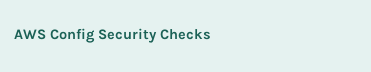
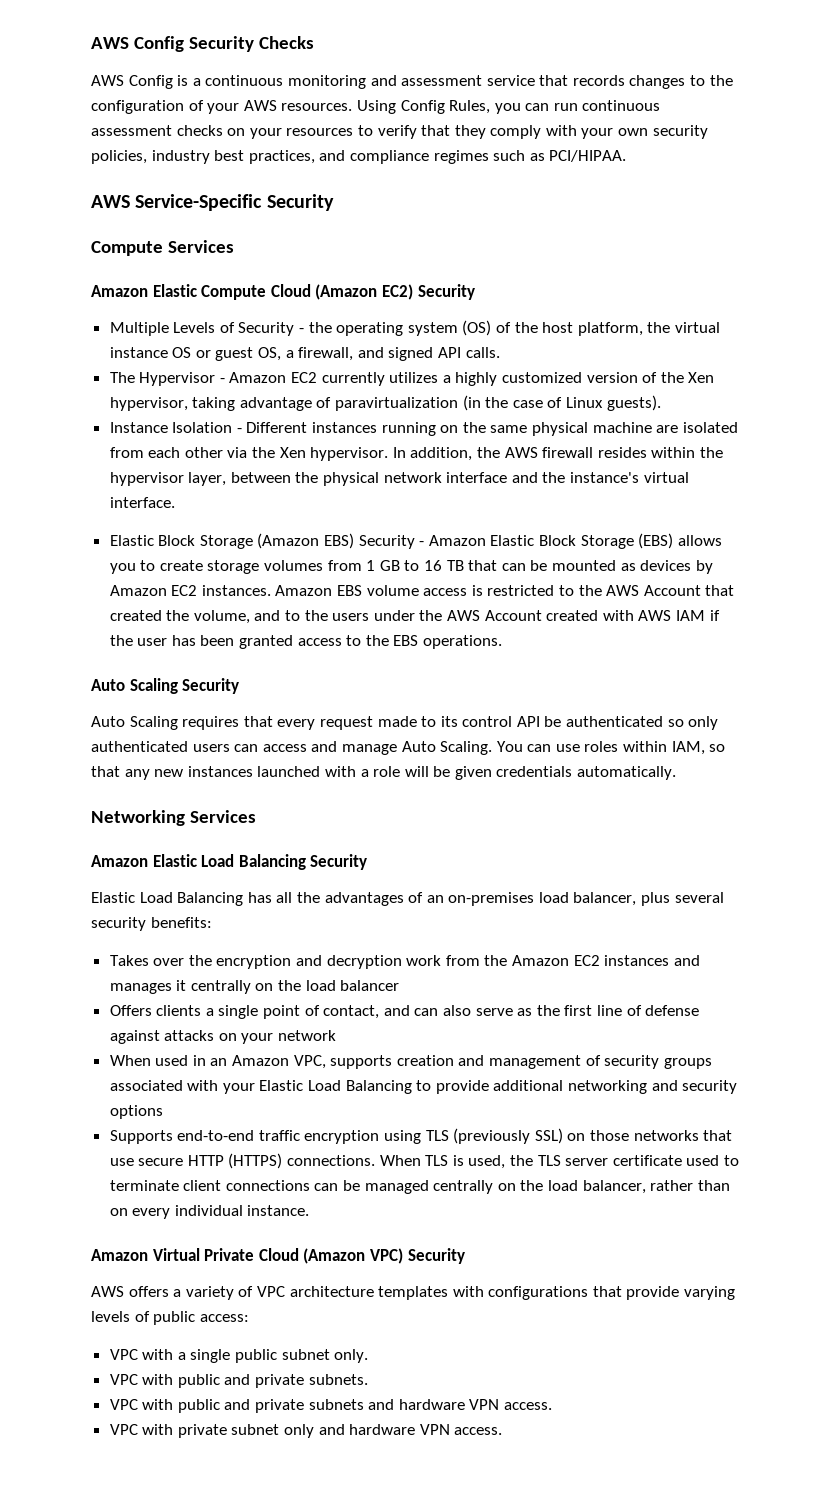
(211, 34) none -> [91,75,733,89] [91,100,661,114] [91,125,708,139] [91,150,627,164] [91,194,334,211] [91,240,234,256] [91,284,475,300] [109,320,720,336] [109,347,500,361] [109,372,715,386] [109,395,661,411] [109,422,738,436] [109,447,723,461] [109,472,689,486] [109,497,175,508] [109,533,722,549] [109,560,713,574] [109,585,735,596] [109,610,720,624] [109,635,503,649] [91,678,240,694] [91,716,719,730] [91,741,726,755] [91,766,677,780] [91,810,256,826] [91,854,368,870] [91,892,724,906] [91,917,212,931] [109,955,700,969] [109,980,400,994] [109,1005,700,1019] [109,1030,337,1044] [109,1055,712,1069] [109,1080,738,1094] [109,1105,163,1119] [109,1128,733,1144] [109,1153,739,1169] [109,1180,730,1194] [109,1205,310,1219] [91,1248,465,1264] [91,1286,736,1300] [91,1311,249,1325] [109,1349,369,1363] [109,1374,368,1388] [109,1399,553,1413] [109,1424,503,1438] // AWS Config is a continuous monitoring and assessment service that records changes to the configuration of your AWS resources. Using Config Rules, you can run continuous assessment checks on your resources to verify that they comply with your own security policies, industry best practices, and compliance regimes such as PCI/HIPAA. // AWS Service-Specific Security // Compute Services // Amazon Elastic Compute Cloud (Amazon EC2) Security // Multiple Levels of Security - the operating system (OS) of the host platform, the virtual instance OS or guest OS, a firewall, and signed API calls. // The Hypervisor - Amazon EC2 currently utilizes a highly customized version of the Xen hypervisor, taking advantage of paravirtualization (in the case of Linux guests). // Instance Isolation - Different instances running on the same physical machine are isolated from each other via the Xen hypervisor. In addition, the AWS firewall resides within the hypervisor layer, between the physical network interface and the instance's virtual interface. // Elastic Block Storage (Amazon EBS) Security - Amazon Elastic Block Storage (EBS) allows you to create storage volumes from 1 GB to 16 TB that can be mounted as devices by Amazon EC2 instances. Amazon EBS volume access is restricted to the AWS Account that created the volume, and to the users under the AWS Account created with AWS IAM if the user has been granted access to the EBS operations. // Auto Scaling Security // Auto Scaling requires that every request made to its control API be authenticated so only authenticated users can access and manage Auto Scaling. You can use roles within IAM, so that any new instances launched with a role will be given credentials automatically. // Networking Services // Amazon Elastic Load Balancing Security // Elastic Load Balancing has all the advantages of an on-premises load balancer, plus several security benefits: // Takes over the encryption and decryption work from the Amazon EC2 instances and manages it centrally on the load balancer // Offers clients a single point of contact, and can also serve as the first line of defense against attacks on your network // When used in an Amazon VPC, supports creation and management of security groups associated with your Elastic Load Balancing to provide additional networking and security options // Supports end-to-end traffic encryption using TLS (previously SSL) on those networks that use secure HTTP (HTTPS) connections. When TLS is used, the TLS server certificate used to terminate client connections can be managed centrally on the load balancer, rather than on every individual instance. // Amazon Virtual Private Cloud (Amazon VPC) Security // AWS offers a variety of VPC architecture templates with configurations that provide varying levels of public access: // VPC with a single public subnet only. // VPC with public and private subnets. // VPC with public and private subnets and hardware VPN access. // VPC with private subnet only and hardware VPN access.

